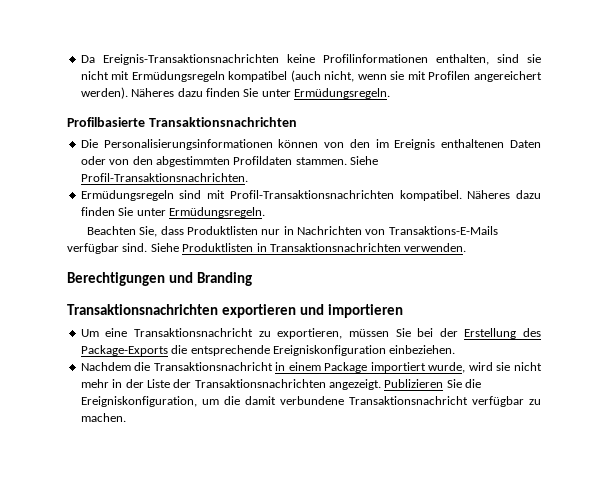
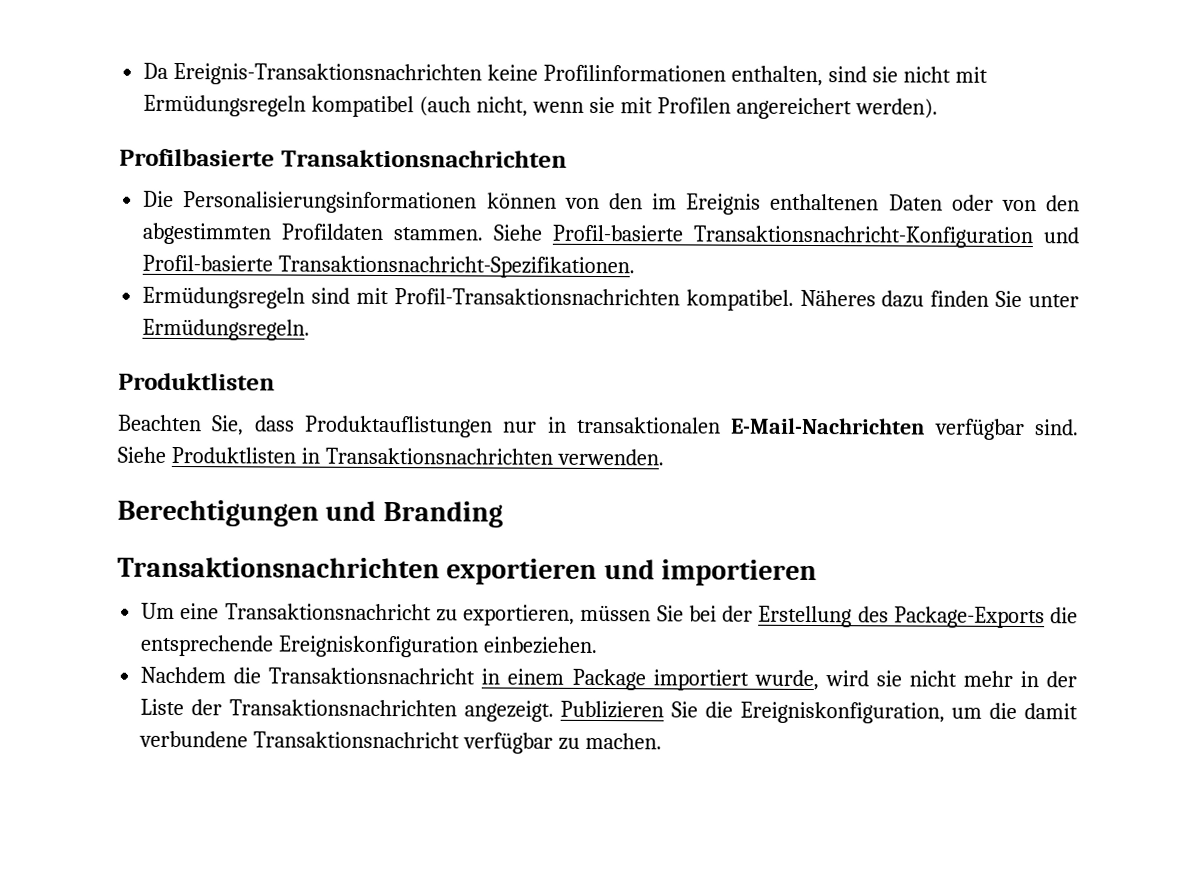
[131,88,390,99] Näheres dazu finden Sie unter Ermüdungsregeln. -> (938, 108) none
[80,173,248,182] Profil-Transaktionsnachrichten. -> [552,224,1079,249] [142,254,636,279] Profil-basierte Transaktionsnachricht-Konfiguration und Profil-basierte Transaktionsnachricht-Spezifikationen.
(265, 212) none -> [118,372,275,391] // Produktlisten
[186,226,258,235] Produktlisten -> [304,415,493,438] Produktauflistungen
[297,226,498,235] Nachrichten von Transaktions-E-Mails -> [577,416,926,435] transaktionalen E-Mail-Nachrichten

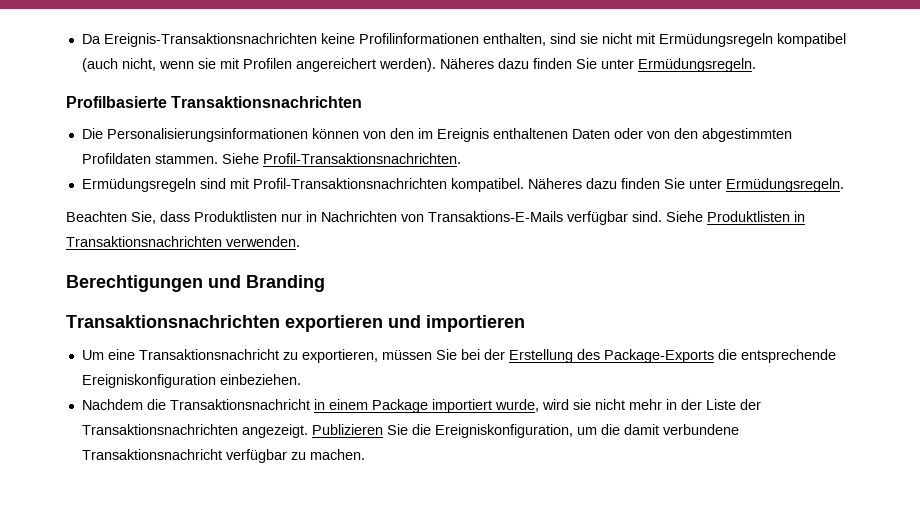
(938, 108) none -> [439,58,756,72] Näheres dazu finden Sie unter Ermüdungsregeln.
[552,224,1079,249] [142,254,636,279] Profil-basierte Transaktionsnachricht-Konfiguration und Profil-basierte Transaktionsnachricht-Spezifikationen. -> [262,153,461,164] Profil-Transaktionsnachrichten.
[118,372,275,391] // Produktlisten -> (844, 185) none
[304,415,493,438] Produktauflistungen -> [194,211,277,222] Produktlisten
[577,416,926,435] transaktionalen E-Mail-Nachrichten -> [321,211,563,222] Nachrichten von Transaktions-E-Mails

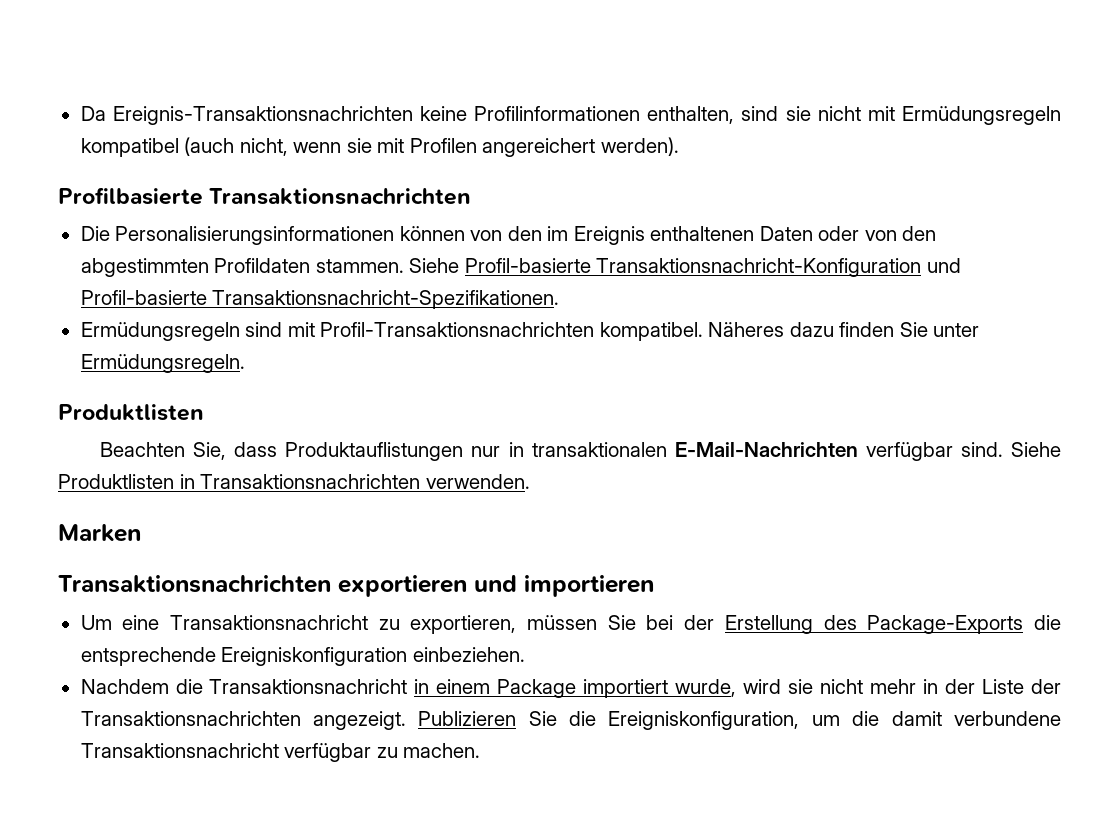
[439,58,756,72] Näheres dazu finden Sie unter Ermüdungsregeln. -> (679, 146) none
[262,153,461,164] Profil-Transaktionsnachrichten. -> [464,258,961,277] [80,290,560,309] Profil-basierte Transaktionsnachricht-Konfiguration und Profil-basierte Transaktionsnachricht-Spezifikationen.
(844, 185) none -> [58,404,204,421] // Produktlisten
[194,211,277,222] Produktlisten -> [285,442,464,461] Produktauflistungen
[321,211,563,222] Nachrichten von Transaktions-E-Mails -> [531,442,858,457] transaktionalen E-Mail-Nachrichten
[66,275,325,292] Berechtigungen und Branding -> [58,524,141,542] Marken

